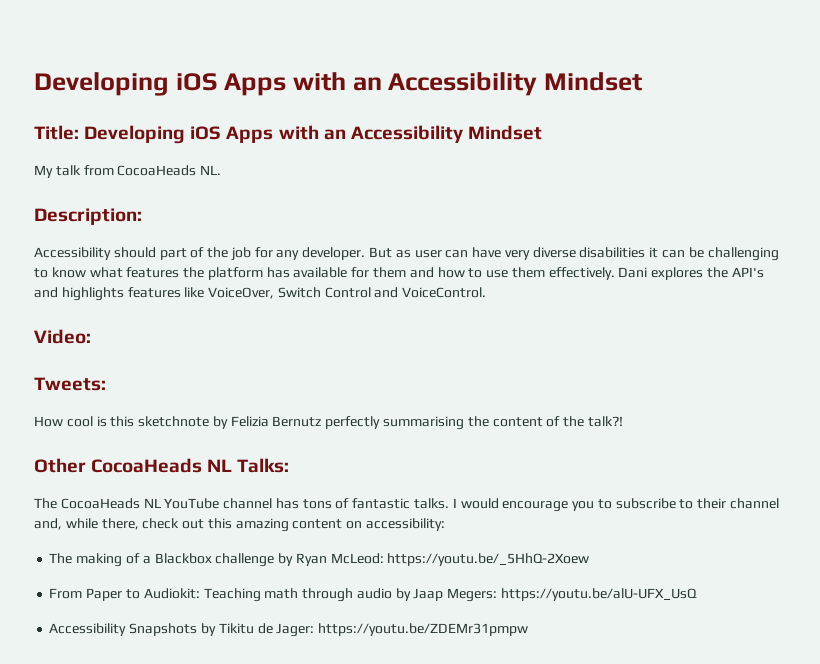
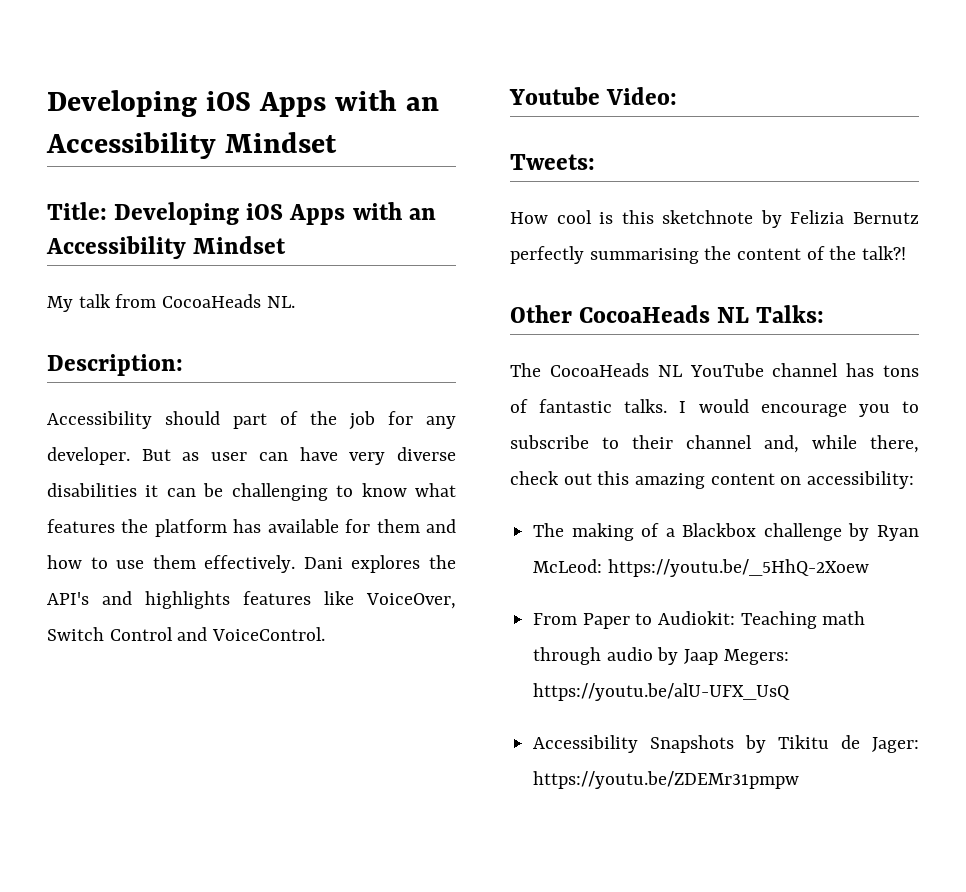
(487, 292) none -> [509,87,600,105] Youtube

